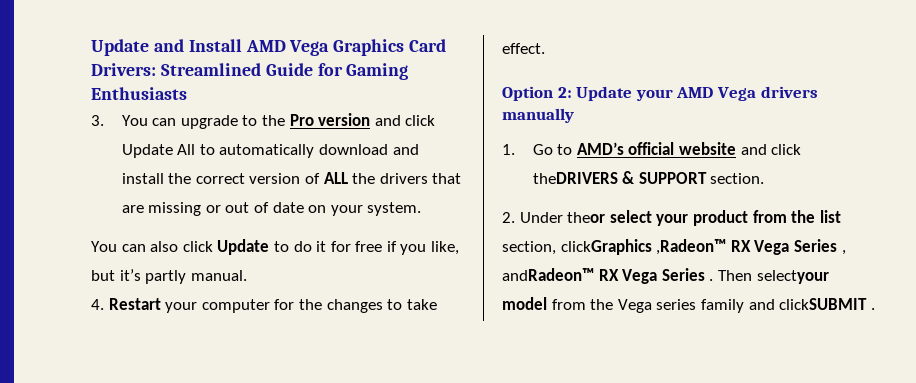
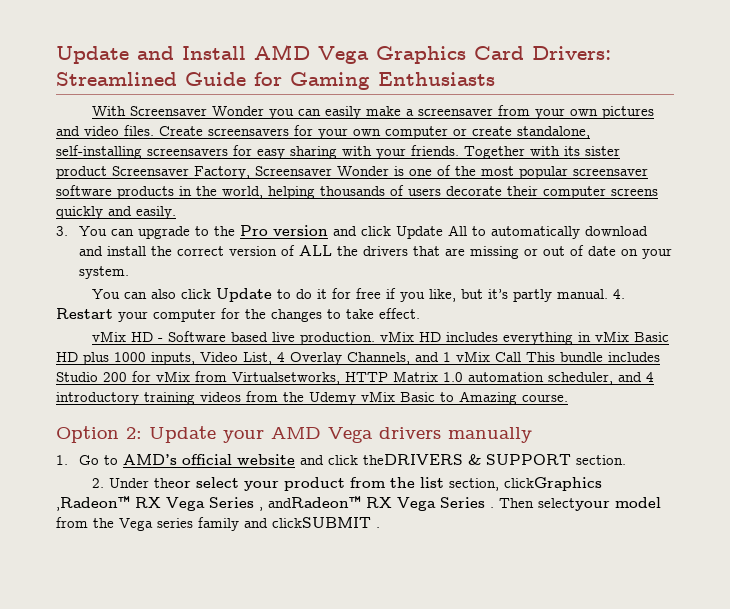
(187, 93) none -> [92,105,655,119] [56,125,590,139] [56,145,620,159] [56,165,648,179] [56,185,658,199] [56,206,176,219] // With Screensaver Wonder you can easily make a screensaver from your own pictures and video files. Create screensavers for your own computer or create standalone, self-installing screensavers for easy sharing with your friends. Together with its sister product Screensaver Factory, Screensaver Wonder is one of the most popular screensaver software products in the world, helping thousands of users decorate their computer screens quickly and easily.
(247, 275) // -> (609, 294) none
(545, 48) none -> [92,331,670,345] [56,351,660,365] [56,371,654,385] [56,391,568,405] // vMix HD - Software based live production. vMix HD includes everything in vMix Basic HD plus 1000 inputs, Video List, 4 Overlay Channels, and 1 vMix Call This bundle includes Studio 200 for vMix from Virtualsetworks, HTTP Matrix 1.0 automation scheduler, and 4 introductory training videos from the Udemy vMix Basic to Amazing course.

